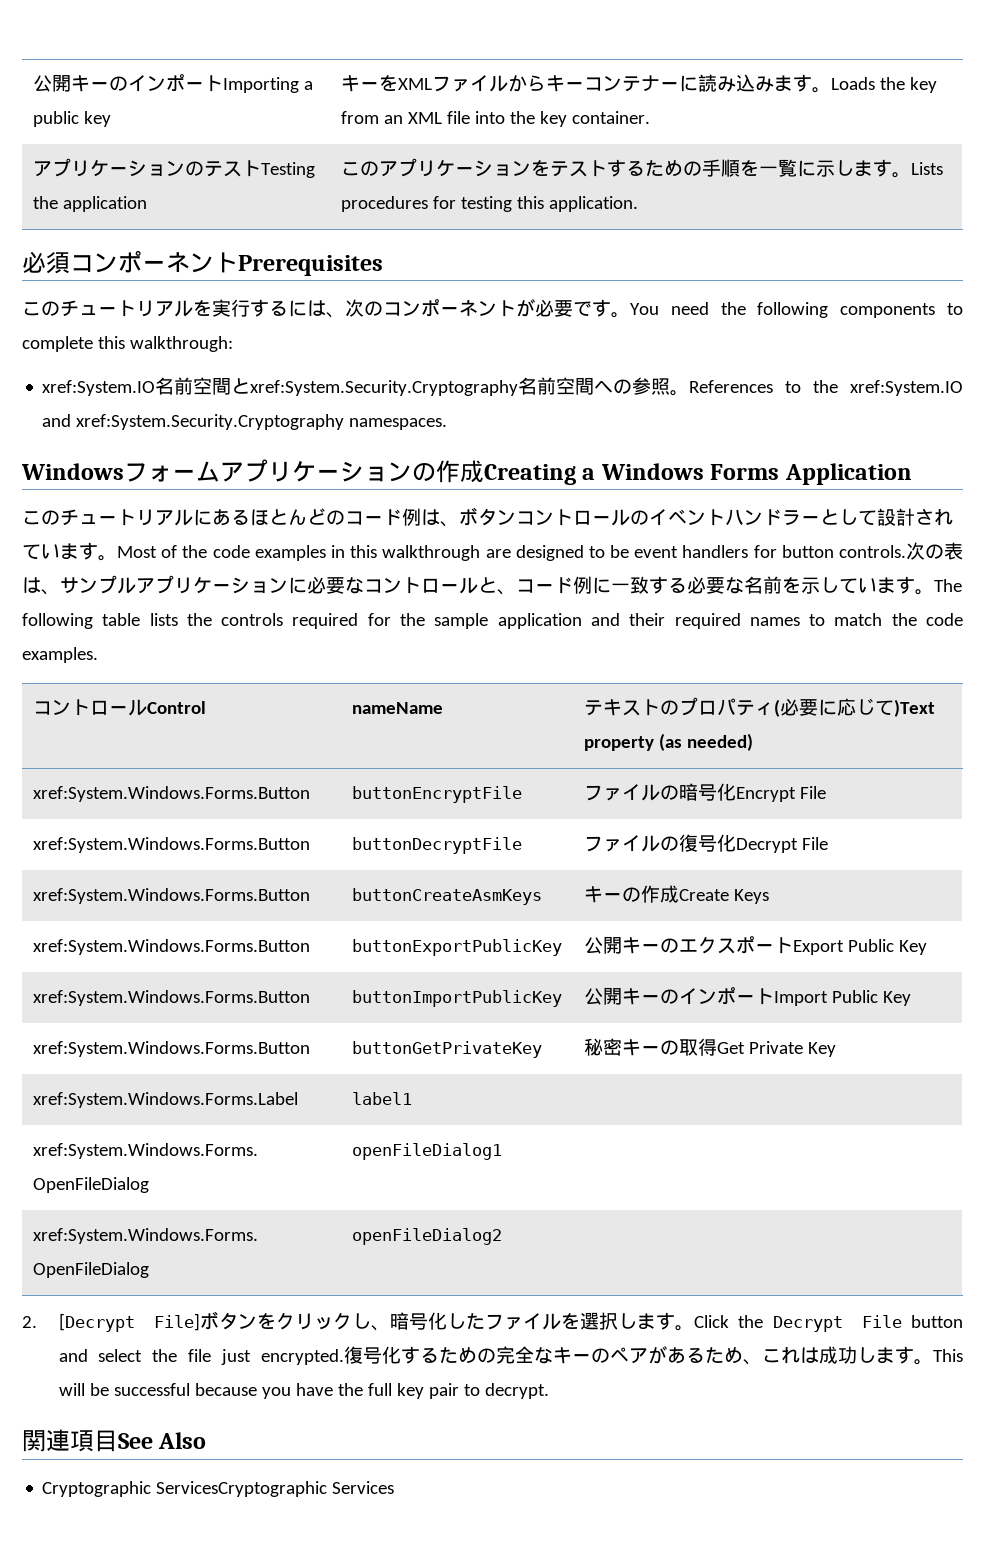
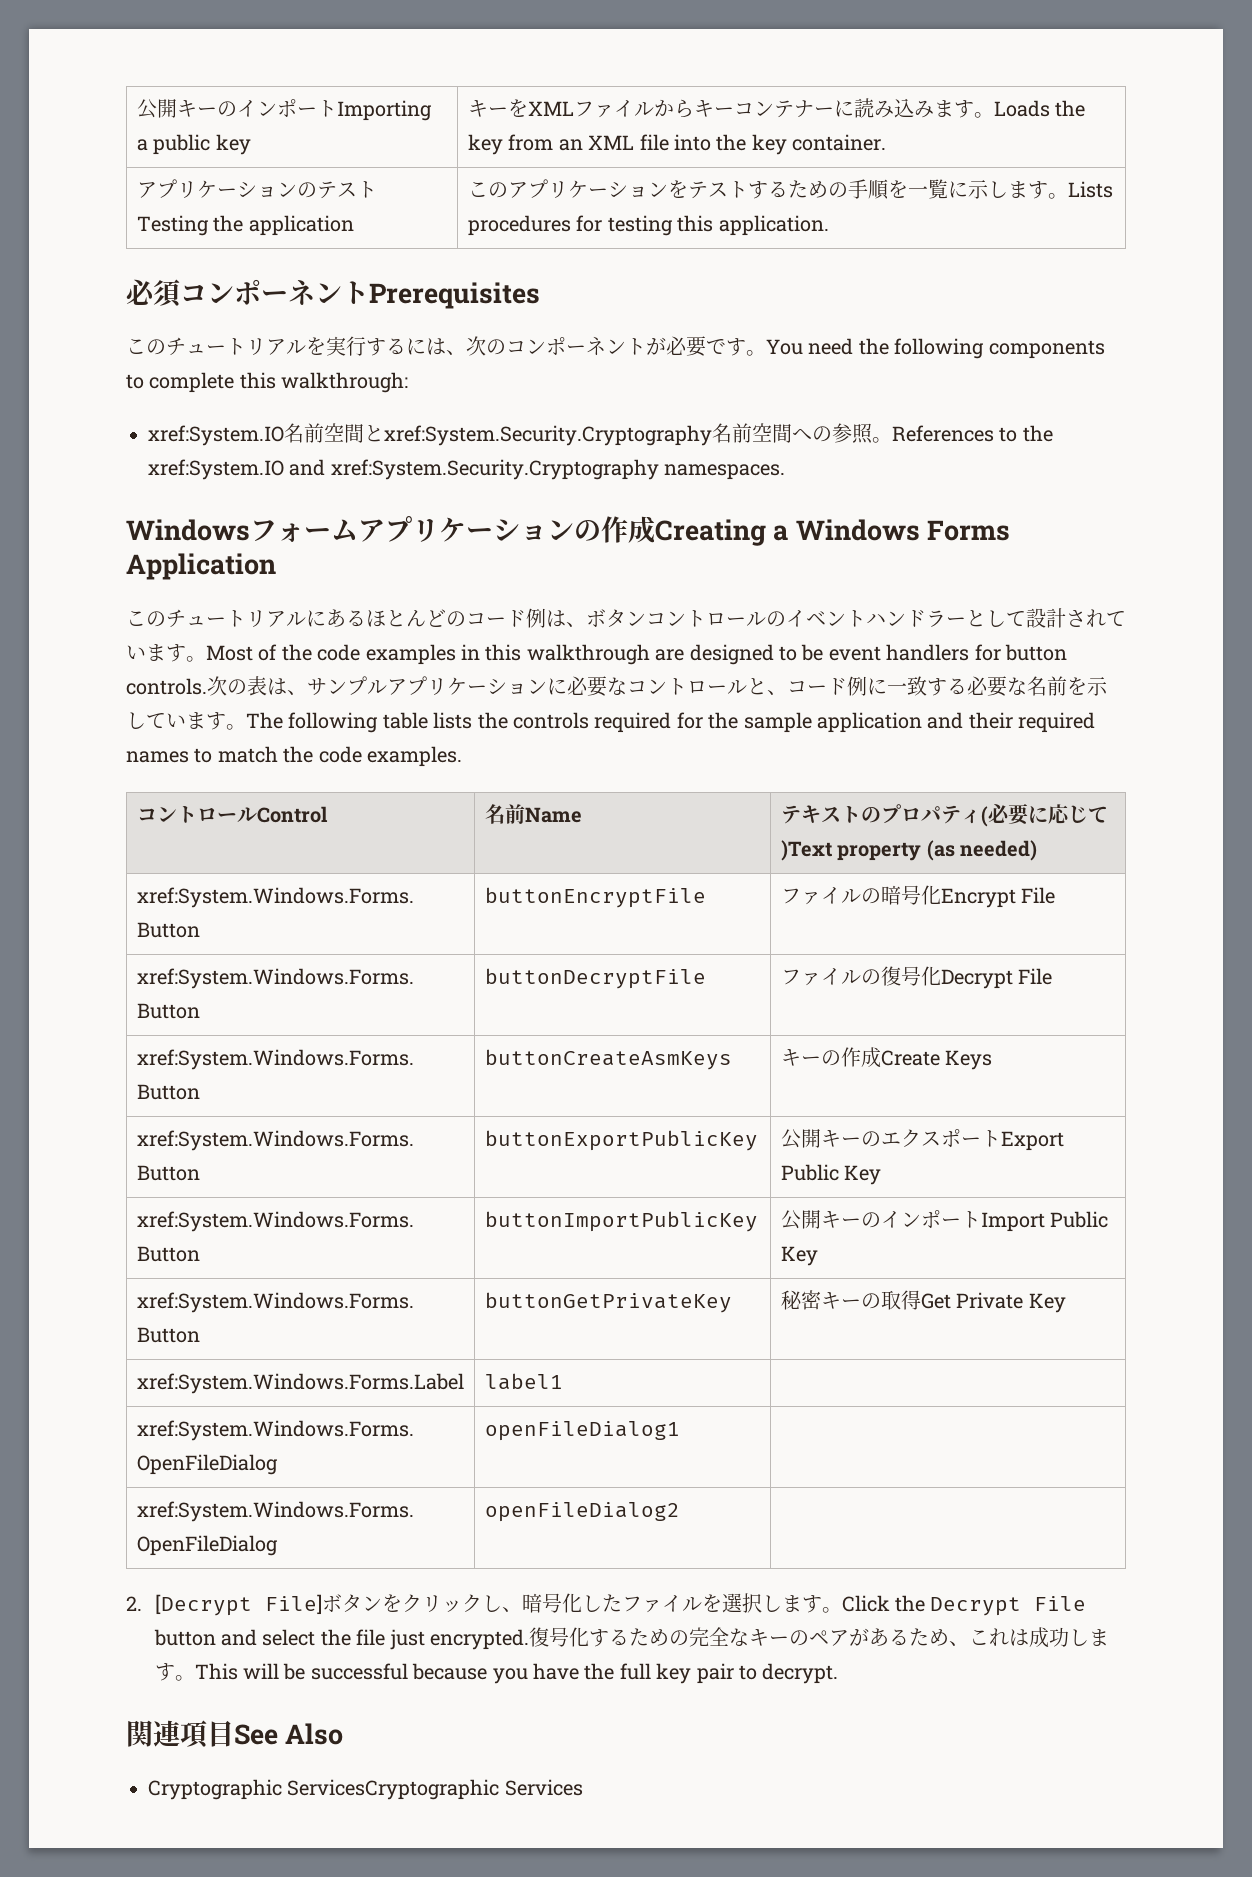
[351,702,443,714] nameName -> [484,804,582,824] 名前Name

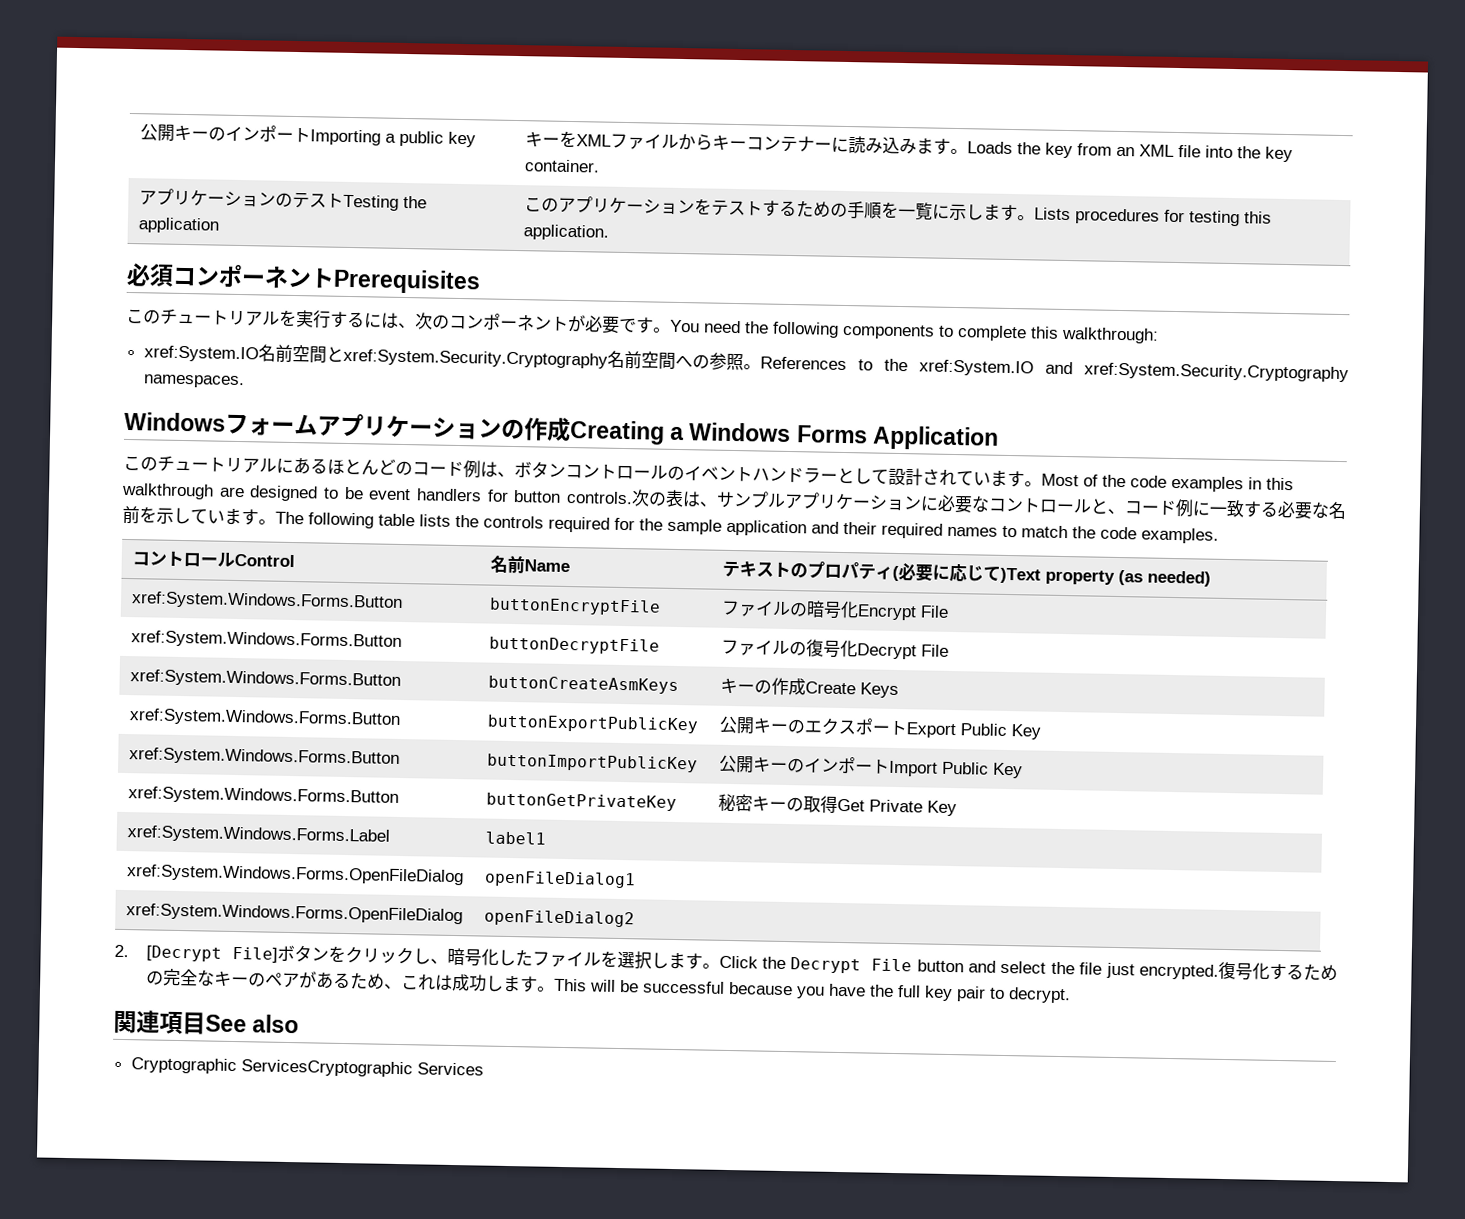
[285,1723,344,1745] Also -> [252,1014,300,1034] also

